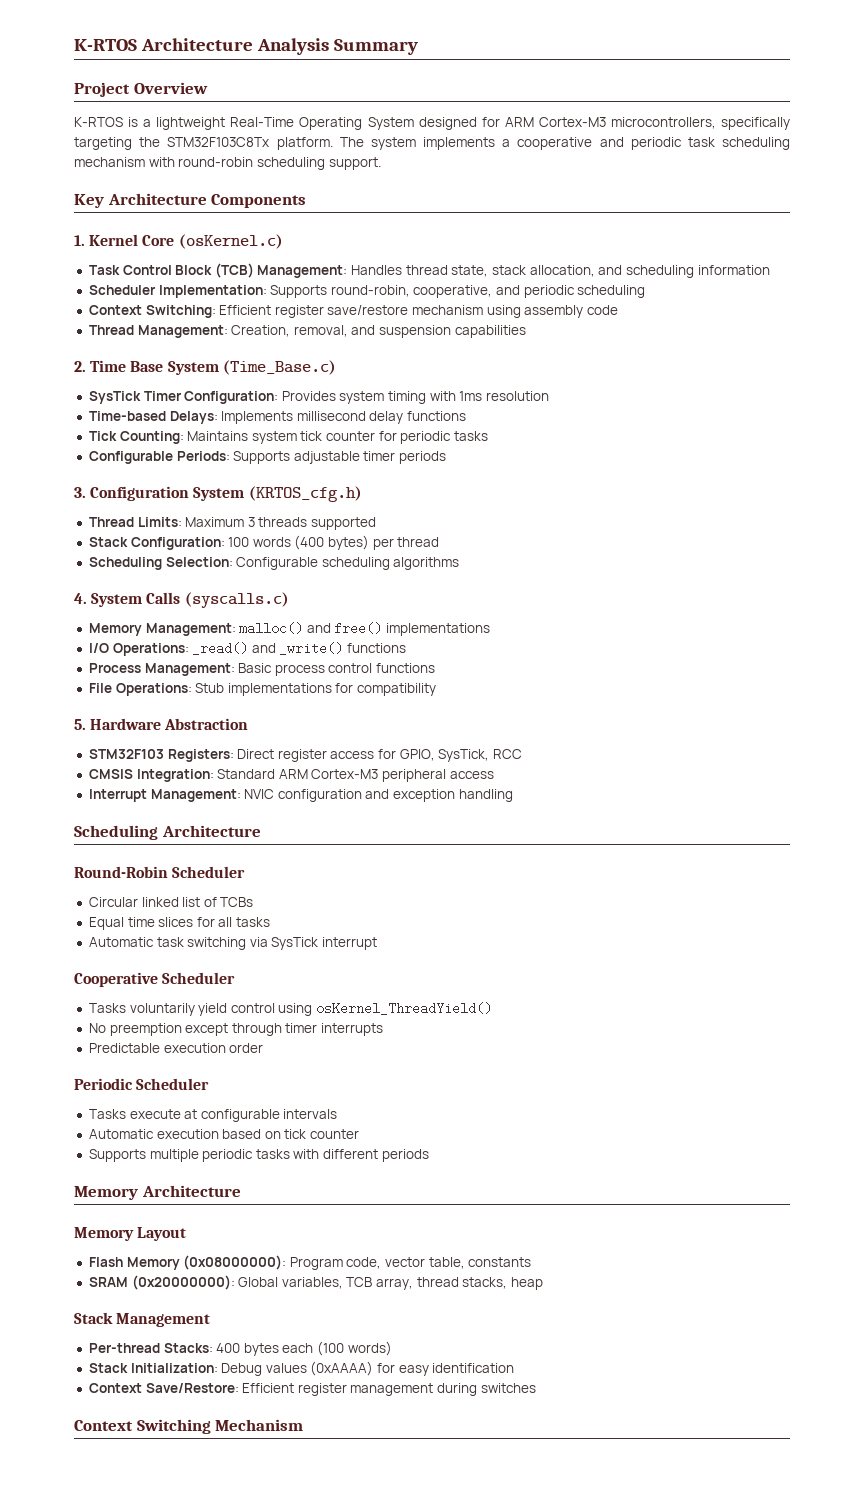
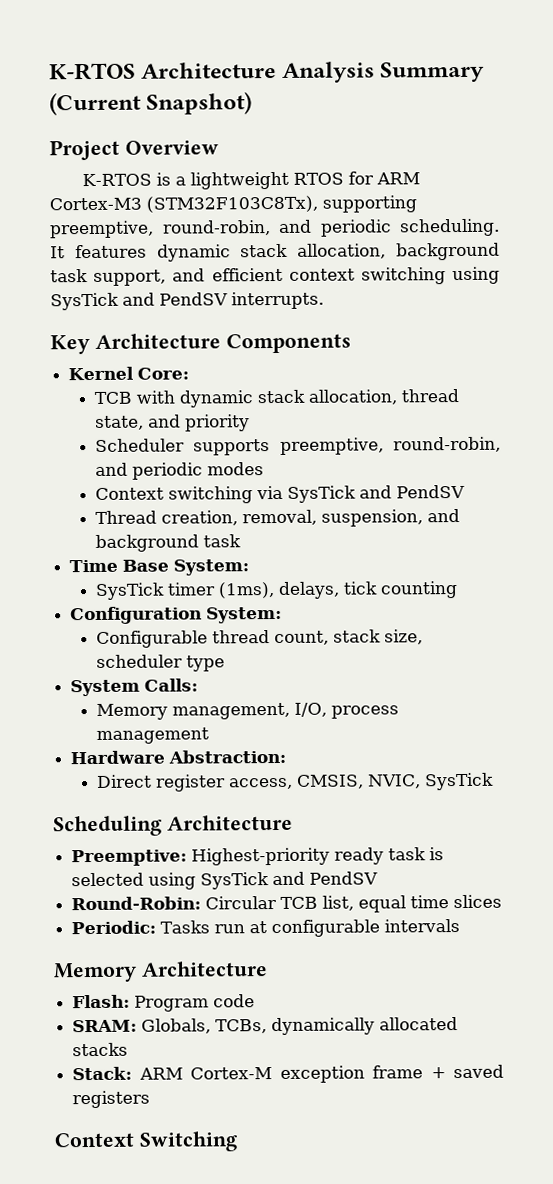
(418, 47) none -> [49,92,253,116] (Current Snapshot)
[230,117,790,130] [74,137,790,150] [74,157,381,170] [74,193,307,208] [74,234,283,249] [88,263,770,278] [88,285,646,298] [88,305,619,318] [88,325,526,338] [74,360,336,375] [88,391,550,404] [88,411,467,424] [88,431,489,444] [88,451,447,464] [74,486,362,502] [88,517,377,530] [88,535,440,550] [88,557,460,570] [74,592,289,608] [88,622,491,636] [88,642,407,656] [88,663,436,676] [88,683,437,696] [74,718,249,730] [88,749,523,762] [88,769,494,782] [88,789,513,802] [74,825,261,840] [74,866,246,878] [88,897,254,907] [88,917,271,930] [88,937,378,950] [74,972,236,987] [88,1002,493,1016] [88,1023,384,1036] [88,1043,264,1053] [74,1078,210,1090] [88,1109,338,1122] [88,1129,360,1139] [88,1149,429,1162] [74,1185,241,1200] [74,1227,187,1241] [88,1255,532,1270] [88,1275,544,1290] [74,1312,211,1327] [88,1341,392,1356] [88,1361,515,1376] [88,1383,536,1396] Real-Time Operating System designed for ARM Cortex-M3 microcontrollers, specifically targeting the STM32F103C8Tx platform. The system implements a cooperative and periodic task scheduling mechanism with round-robin scheduling support. // Key Architecture Components // 1. Kernel Core (osKernel.c) // Task Control Block (TCB) Management: Handles thread state, stack allocation, and scheduling information // Scheduler Implementation: Supports round-robin, cooperative, and periodic scheduling // Context Switching: Efficient register save/restore mechanism using assembly code // Thread Management: Creation, removal, and suspension capabilities // 2. Time Base System (Time_Base.c) // SysTick Timer Configuration: Provides system timing with 1ms resolution // Time-based Delays: Implements millisecond delay functions // Tick Counting: Maintains system tick counter for periodic tasks // Configurable Periods: Supports adjustable timer periods // 3. Configuration System (KRTOS_cfg.h) // Thread Limits: Maximum 3 threads supported // Stack Configuration: 100 words (400 bytes) per thread // Scheduling Selection: Configurable scheduling algorithms // 4. System Calls (syscalls.c) // Memory Management: malloc() and free() implementations // I/O Operations: _read() and _write() functions // Process Management: Basic process control functions // File Operations: Stub implementations for compatibility // 5. Hardware Abstraction // STM32F103 Registers: Direct register access for GPIO, SysTick, RCC // CMSIS Integration: Standard ARM Cortex-M3 peripheral access // Interrupt Management: NVIC configuration and exception handling // Scheduling Architecture // Round-Robin Scheduler // Circular linked list of TCBs // Equal time slices for all tasks // Automatic task switching via SysTick interrupt // Cooperative Scheduler // Tasks voluntarily yield control using osKernel_ThreadYield() // No preemption except through timer interrupts // Predictable execution order // Periodic Scheduler // Tasks execute at configurable intervals // Automatic execution based on tick counter // Supports multiple periodic tasks with different periods // Memory Architecture // Memory Layout // Flash Memory (0x08000000): Program code, vector table, constants // SRAM (0x20000000): Global variables, TCB array, thread stacks, heap // Stack Management // Per-thread Stacks: 400 bytes each (100 words) // Stack Initialization: Debug values (0xAAAA) for easy identification // Context Save/Restore: Efficient register management during switches -> [292,171,420,185] [49,195,417,213] [49,218,500,239] [50,242,501,262] [50,266,500,286] [50,291,324,311] [50,333,351,355] [68,366,190,381] [93,389,459,408] [94,414,250,432] [94,436,501,456] [94,462,264,480] [94,484,465,504] [94,509,460,527] [94,534,241,552] [69,559,250,576] [94,581,458,600] [70,606,283,625] [95,629,423,648] [95,654,225,672] [70,678,199,697] [95,702,399,720] [95,727,209,744] [70,749,287,765] [95,772,494,792] [53,814,293,837] [71,847,445,867] [71,871,379,890] [71,894,503,913] [71,919,461,938] [54,961,268,983] [72,994,256,1012] [72,1017,459,1036] [72,1042,129,1057] [72,1064,505,1083] [72,1090,151,1109] RTOS for ARM Cortex-M3 (STM32F103C8Tx), supporting preemptive, round-robin, and periodic scheduling. It features dynamic stack allocation, background task support, and efficient context switching using SysTick and PendSV interrupts. // Key Architecture Components // Kernel Core: // TCB with dynamic stack allocation, thread state, and priority // Scheduler supports preemptive, round-robin, and periodic modes // Context switching via SysTick and PendSV // Thread creation, removal, suspension, and background task // Time Base System: // SysTick timer (1ms), delays, tick counting // Configuration System: // Configurable thread count, stack size, scheduler type // System Calls: // Memory management, I/O, process management // Hardware Abstraction: // Direct register access, CMSIS, NVIC, SysTick // Scheduling Architecture // Preemptive: Highest-priority ready task is selected using SysTick and PendSV // Round-Robin: Circular TCB list, equal time slices // Periodic: Tasks run at configurable intervals // Memory Architecture // Flash: Program code // SRAM: Globals, TCBs, dynamically allocated stacks // Stack: ARM Cortex-M exception frame + saved registers
[215,1419,304,1431] Mechanism -> (238, 1141) none

